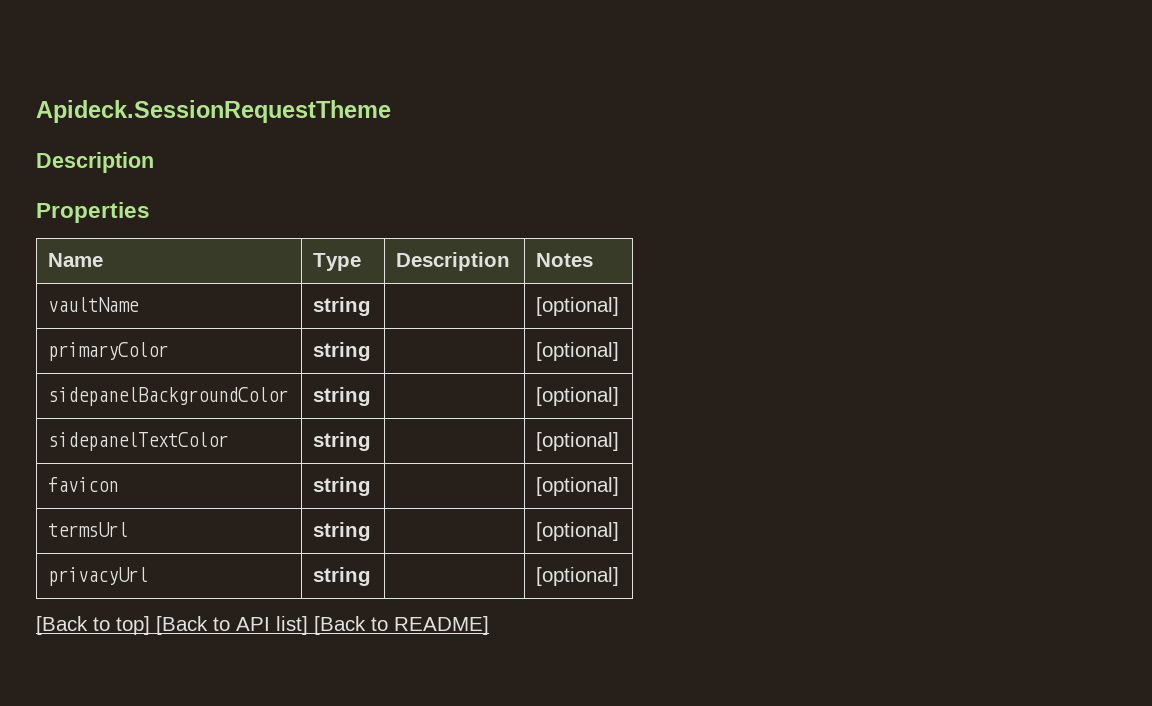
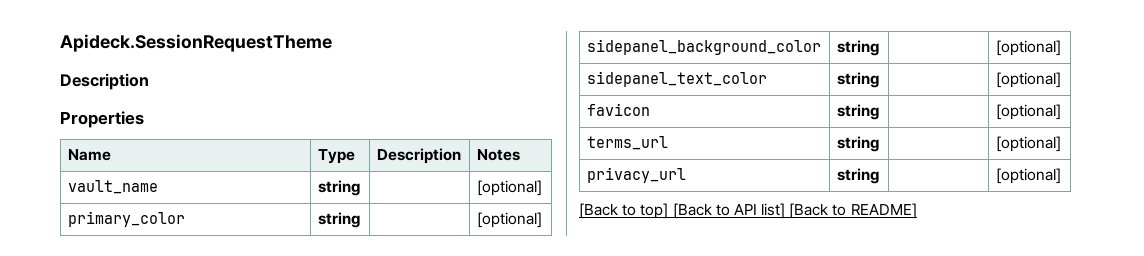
[48,297,140,312] [313,297,372,316] [536,297,620,316] [48,342,169,361] [313,342,372,361] [536,342,620,361] [48,387,289,406] [313,387,372,406] [536,387,620,406] [48,432,229,451] vaultName | string | | [optional] // primaryColor | string | | [optional] // sidepanelBackgroundColor | string | | [optional] // sidepanelTextColor -> [67,180,158,194] [317,180,360,196] [476,180,542,196] [67,211,185,227] [317,212,360,228] [476,212,542,228] [586,39,821,55] [836,40,879,56] [995,40,1061,56] [586,71,767,87] vault_name | string | | [optional] // primary_color | string | | [optional] // sidepanel_background_color | string | | [optional] // sidepanel_text_color
[48,522,129,537] [313,522,372,541] [536,522,620,541] [48,567,149,586] termsUrl | string | | [optional] // privacyUrl -> [586,136,668,150] [836,136,879,152] [995,136,1061,152] [586,167,686,183] terms_url | string | | [optional] // privacy_url

